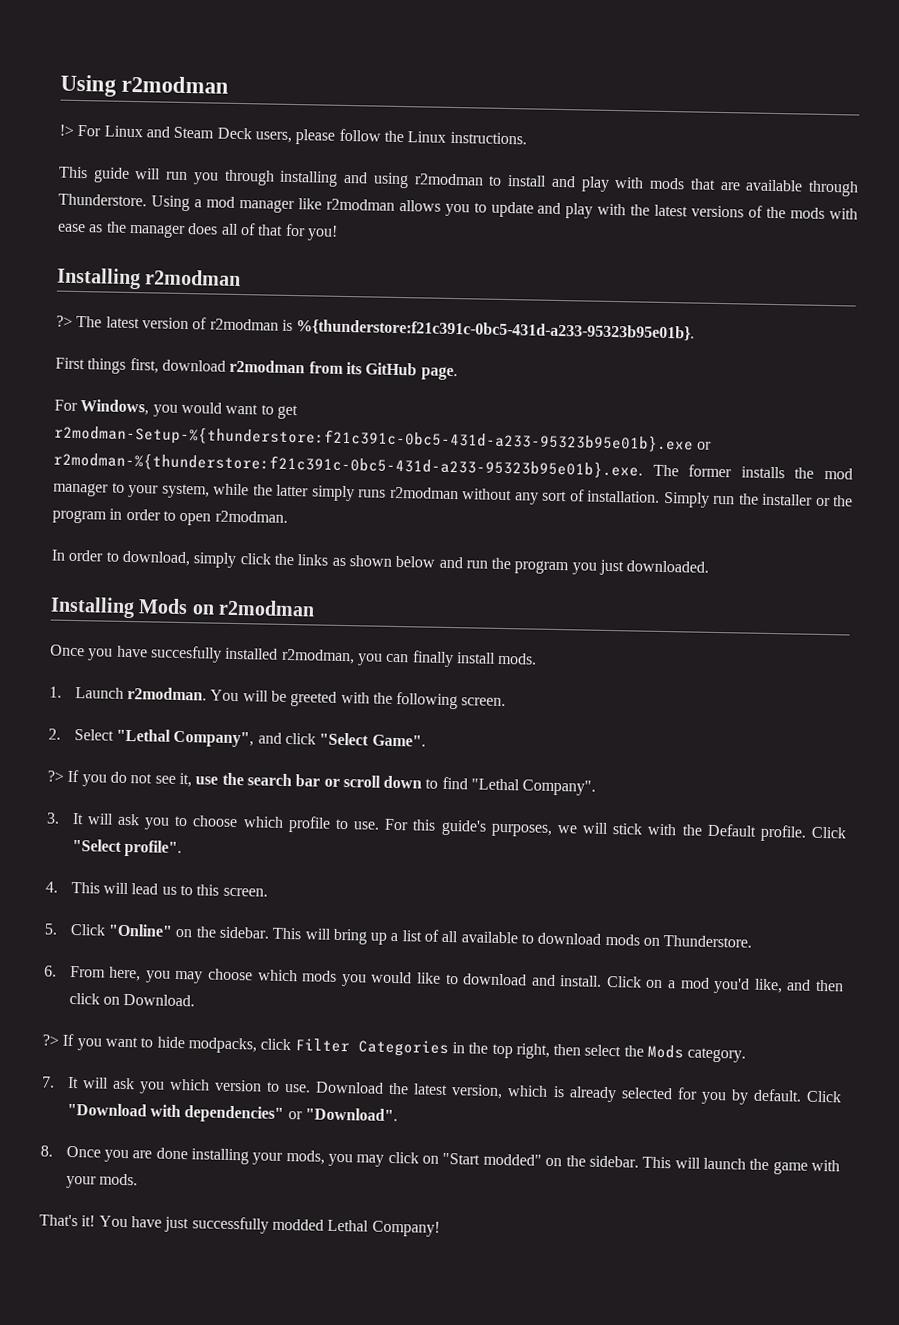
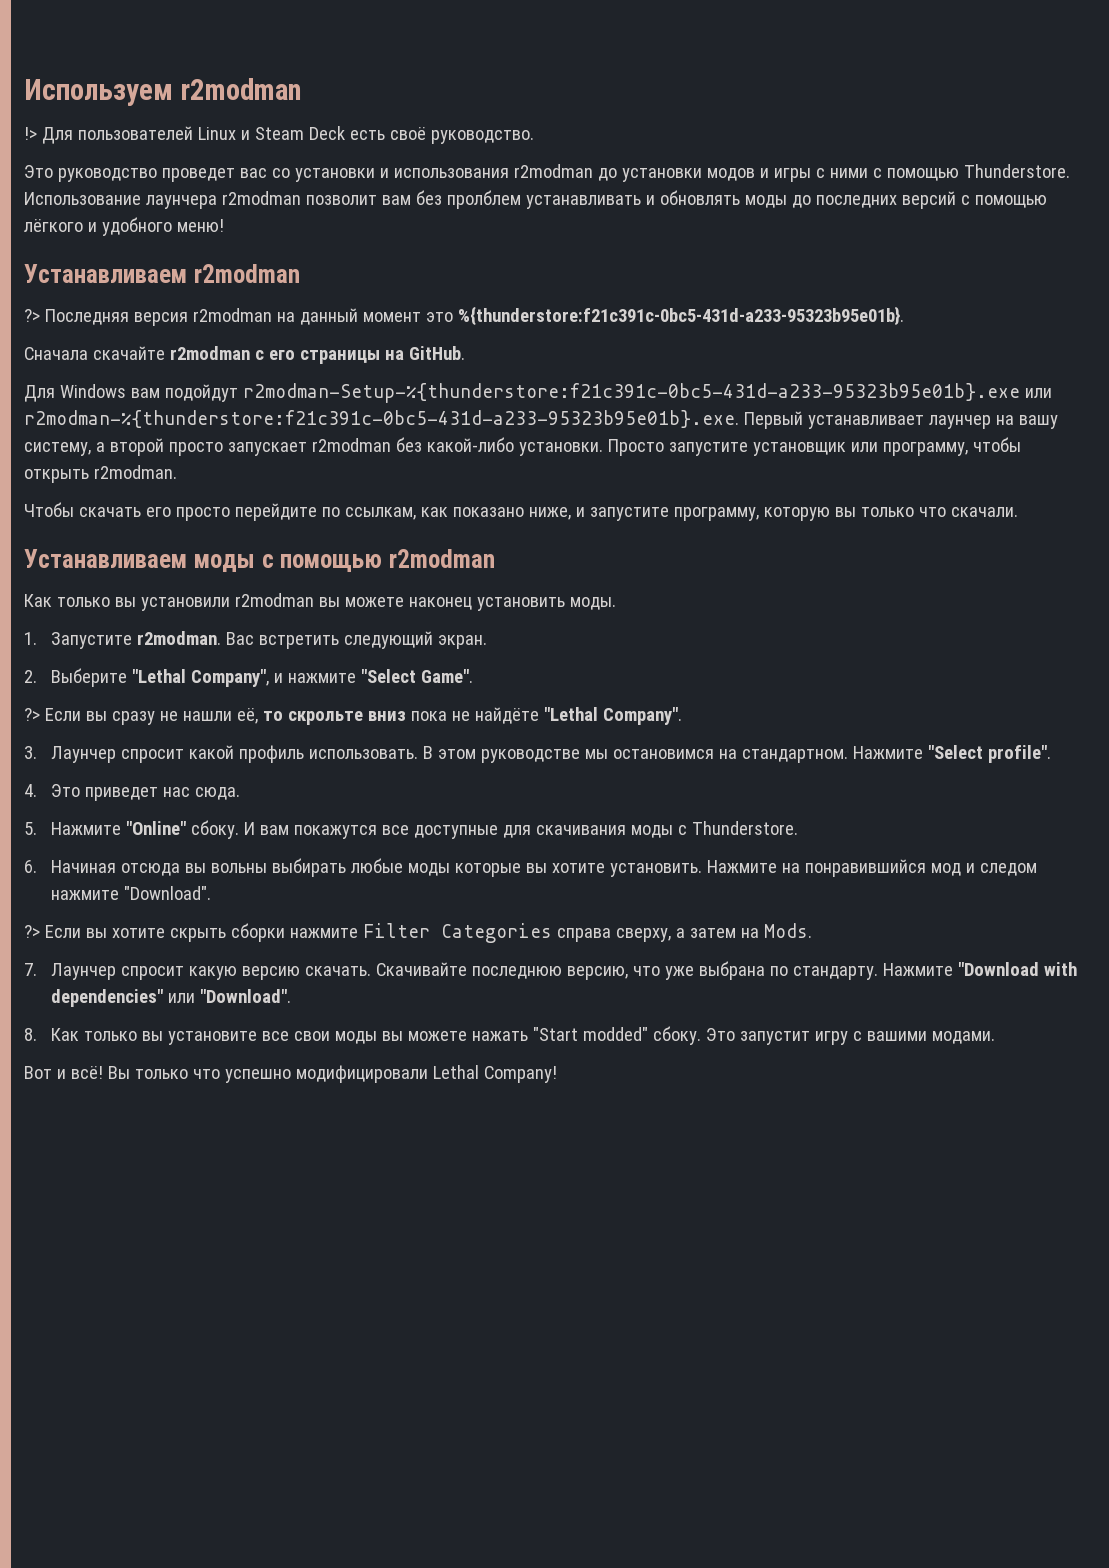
[60,74,117,97] Using -> [24,79,173,106] Используем
[77,124,527,145] [58,166,859,197] [58,193,859,220] [57,221,338,241] [56,267,242,290] [56,315,696,341] [55,357,458,381] [54,399,298,420] [54,424,713,454] [53,451,854,480] [53,482,853,508] [52,508,288,526] [51,549,710,576] [50,596,316,619] [50,644,538,668] [49,686,507,710] For Linux and Steam Deck users, please follow the Linux instructions. // This guide will run you through installing and using r2modman to install and play with mods that are available through Thunderstore. Using a mod manager like r2modman allows you to update and play with the latest versions of the mods with ease as the manager does all of that for you! // Installing r2modman // ?> The latest version of r2modman is %{thunderstore:f21c391c-0bc5-431d-a233-95323b95e01b}. // First things first, download r2modman from its GitHub page. // For Windows, you would want to get r2modman-Setup-%{thunderstore:f21c391c-0bc5-431d-a233-95323b95e01b}.exe or r2modman-%{thunderstore:f21c391c-0bc5-431d-a233-95323b95e01b}.exe. The former installs the mod manager to your system, while the latter simply runs r2modman without any sort of installation. Simply run the installer or the program in order to open r2modman. // In order to download, simply click the links as shown below and run the program you just downloaded. // Installing Mods on r2modman // Once you have succesfully installed r2modman, you can finally install mods. // 1. Launch r2modman. You will be greeted with the following screen. -> [41,126,534,144] [24,164,1070,182] [24,190,1047,209] [24,217,224,236] [24,264,300,283] [24,306,904,326] [24,346,465,364] [24,383,1052,403] [24,410,1058,429] [24,437,1021,456] [24,465,177,483] [24,502,1018,521] [24,549,495,573] [24,593,616,611] [24,631,488,649] Для пользователей Linux и Steam Deck есть своё руководство. // Это руководство проведет вас cо установки и использования r2modman до установки модов и игры с ними с помощью Thunderstore. Использование лаунчера r2modman позволит вам без пролблем устанавливать и обновлять моды до последних версий с помощью лёгкого и удобного меню! // Устанавливаем r2modman // ?> Последняя версия r2modman на данный момент это %{thunderstore:f21c391c-0bc5-431d-a233-95323b95e01b}. // Сначала скачайте r2modman с его страницы на GitHub. // Для Windows вам подойдут r2modman-Setup-%{thunderstore:f21c391c-0bc5-431d-a233-95323b95e01b}.exe или r2modman-%{thunderstore:f21c391c-0bc5-431d-a233-95323b95e01b}.exe. Первый устанавливает лаунчер на вашу систему, а второй просто запускает r2modman без какой-либо установки. Просто запустите установщик или программу, чтобы открыть r2modman. // Чтобы скачать его просто перейдите по ссылкам, как показано ниже, и запустите программу, которую вы только что скачали. // Устанавливаем моды с помощью r2modman // Как только вы установили r2modman вы можете наконец установить моды. // 1. Запустите r2modman. Вас встретить следующий экран.
[73,728,114,741] Select -> [51,668,128,687] Выберите
[257,732,316,745] and click -> [274,673,357,683] и нажмите
[67,769,597,796] [46,812,847,842] [71,838,182,858] [45,881,268,897] [44,923,753,948] [44,965,845,994] [68,992,196,1007] [42,1033,747,1063] [41,1076,843,1105] If you do not see it, use the search bar or scroll down to find "Lethal Company". // 3. It will ask you to choose which profile to use. For this guide's purposes, we will stick with the Default profile. Click "Select profile". // 4. This will lead us to this screen. // 5. Click "Online" on the sidebar. This will bring up a list of all available to download mods on Thunderstore. // 6. From here, you may choose which mods you would like to download and install. Click on a mod you'd like, and then click on Download. // ?> If you want to hide modpacks, click Filter Categories in the top right, then select the Mods category. // 7. It will ask you which version to use. Download the latest version, which is already selected for you by default. Click -> [44,707,682,725] [24,745,1052,763] [24,784,241,801] [24,820,799,839] [24,858,1038,877] [51,886,212,900] [24,923,812,943] [24,961,954,980] Если вы сразу не нашли её, то скрольте вниз пока не найдёте "Lethal Company". // 3. Лаунчер спросит какой профиль использовать. В этом руководстве мы остановимся на стандартном. Нажмите "Select profile". // 4. Это приведет нас сюда. // 5. Нажмите "Online" сбоку. И вам покажутся все доступные для скачивания моды с Thunderstore. // 6. Начиная отсюда вы вольны выбирать любые моды которые вы хотите установить. Нажмите на понравившийся мод и следом нажмите "Download". // ?> Если вы хотите скрыть сборки нажмите Filter Categories справа сверху, а затем на Mods. // 7. Лаунчер спросит какую версию скачать. Скачивайте последнюю версию, что уже выбрана по стандарту. Нажмите
[287,1111,303,1120] or -> [168,993,196,1003] или
[65,1145,840,1175] [65,1173,138,1189] [39,1214,324,1234] Once you are done installing your mods, you may click on "Start modded" on the sidebar. This will launch the game with your mods. // That's it! You have just successfully modded -> [51,1026,996,1045] [24,1065,428,1083] Как только вы установите все свои моды вы можете нажать "Start modded" сбоку. Это запустит игру с вашими модами. // Вот и всё! Вы только что успешно модифицировали

